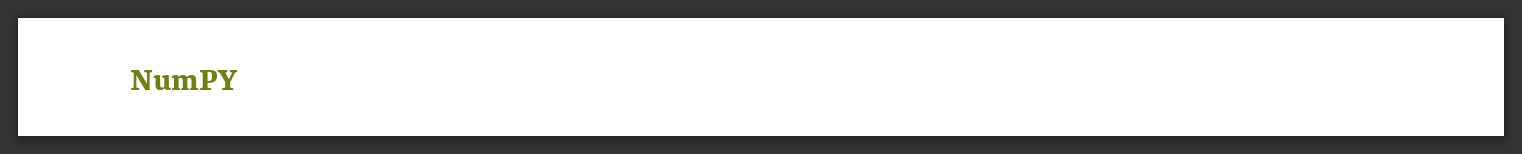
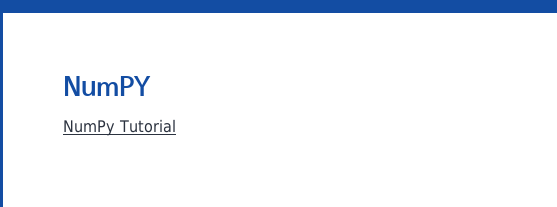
(238, 80) none -> [63,119,176,136] // NumPy Tutorial

